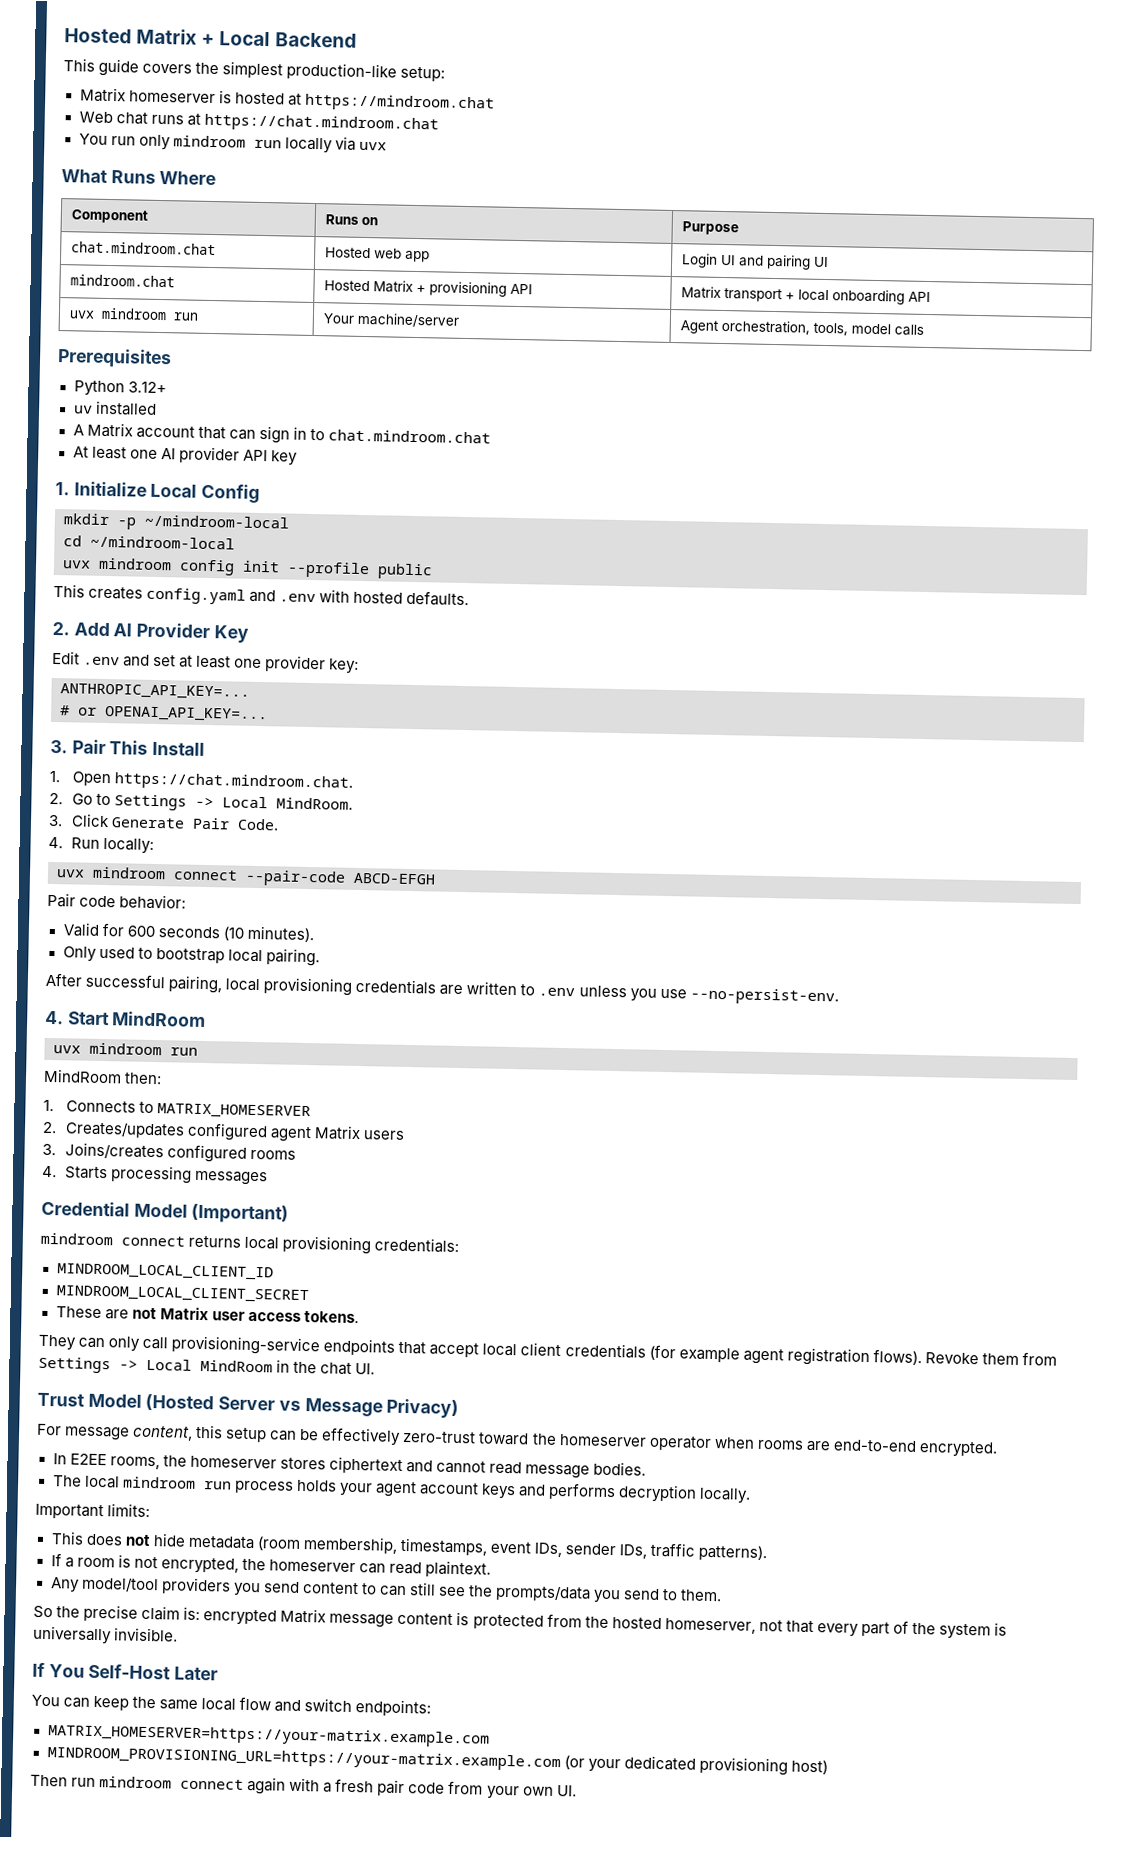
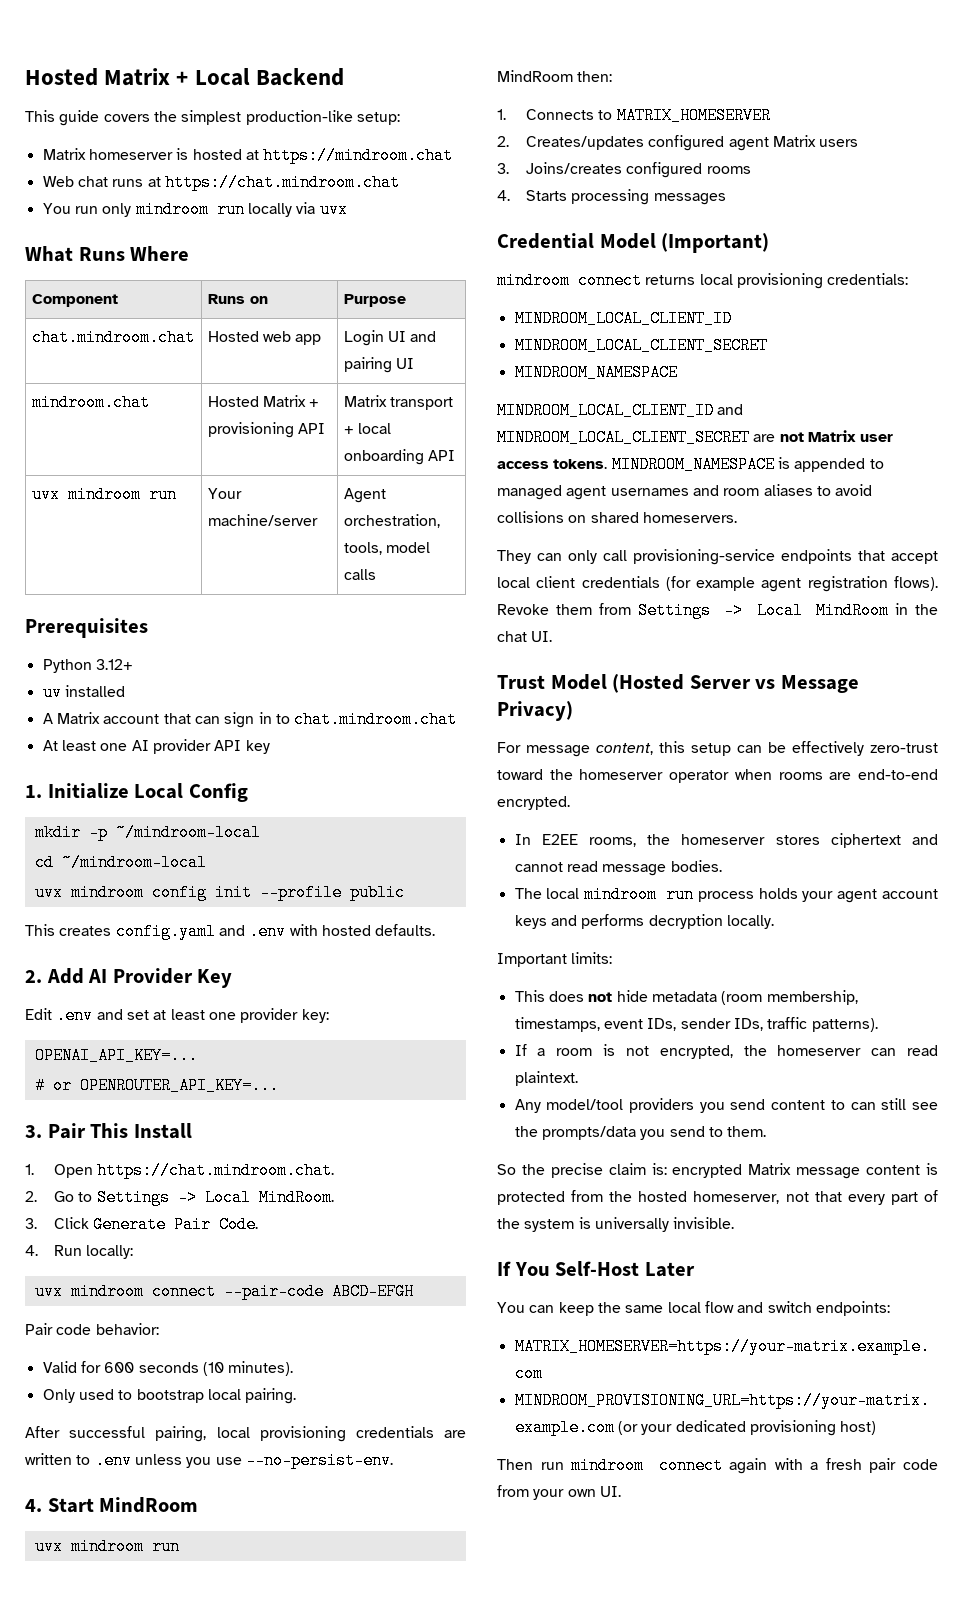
[60,683,250,700] ANTHROPIC_API_KEY=... -> [34,1047,198,1064] OPENAI_API_KEY=...
[105,706,268,723] OPENAI_API_KEY=... -> [79,1077,279,1094] OPENROUTER_API_KEY=...
[55,1306,102,1319] These -> [514,364,678,381] [497,402,744,419] [497,429,750,446] MINDROOM_NAMESPACE // MINDROOM_LOCAL_CLIENT_ID and MINDROOM_LOCAL_CLIENT_SECRET
(359, 1317) none -> [611,456,884,473] [497,484,873,500] [497,511,737,523] MINDROOM_NAMESPACE is appended to managed agent usernames and room aliases to avoid collisions on shared homeservers.

